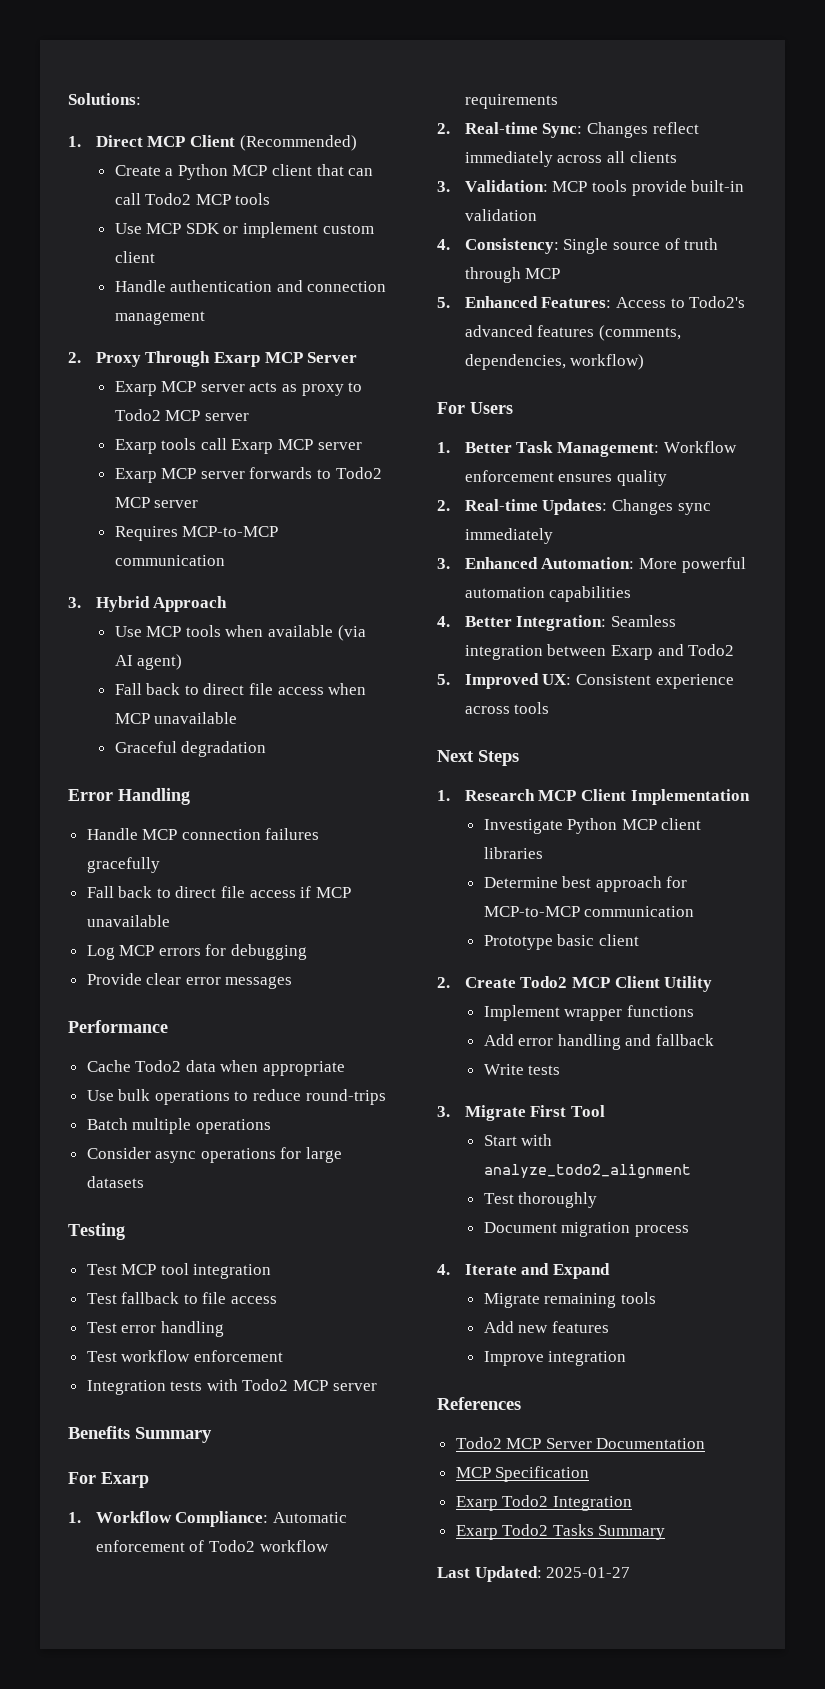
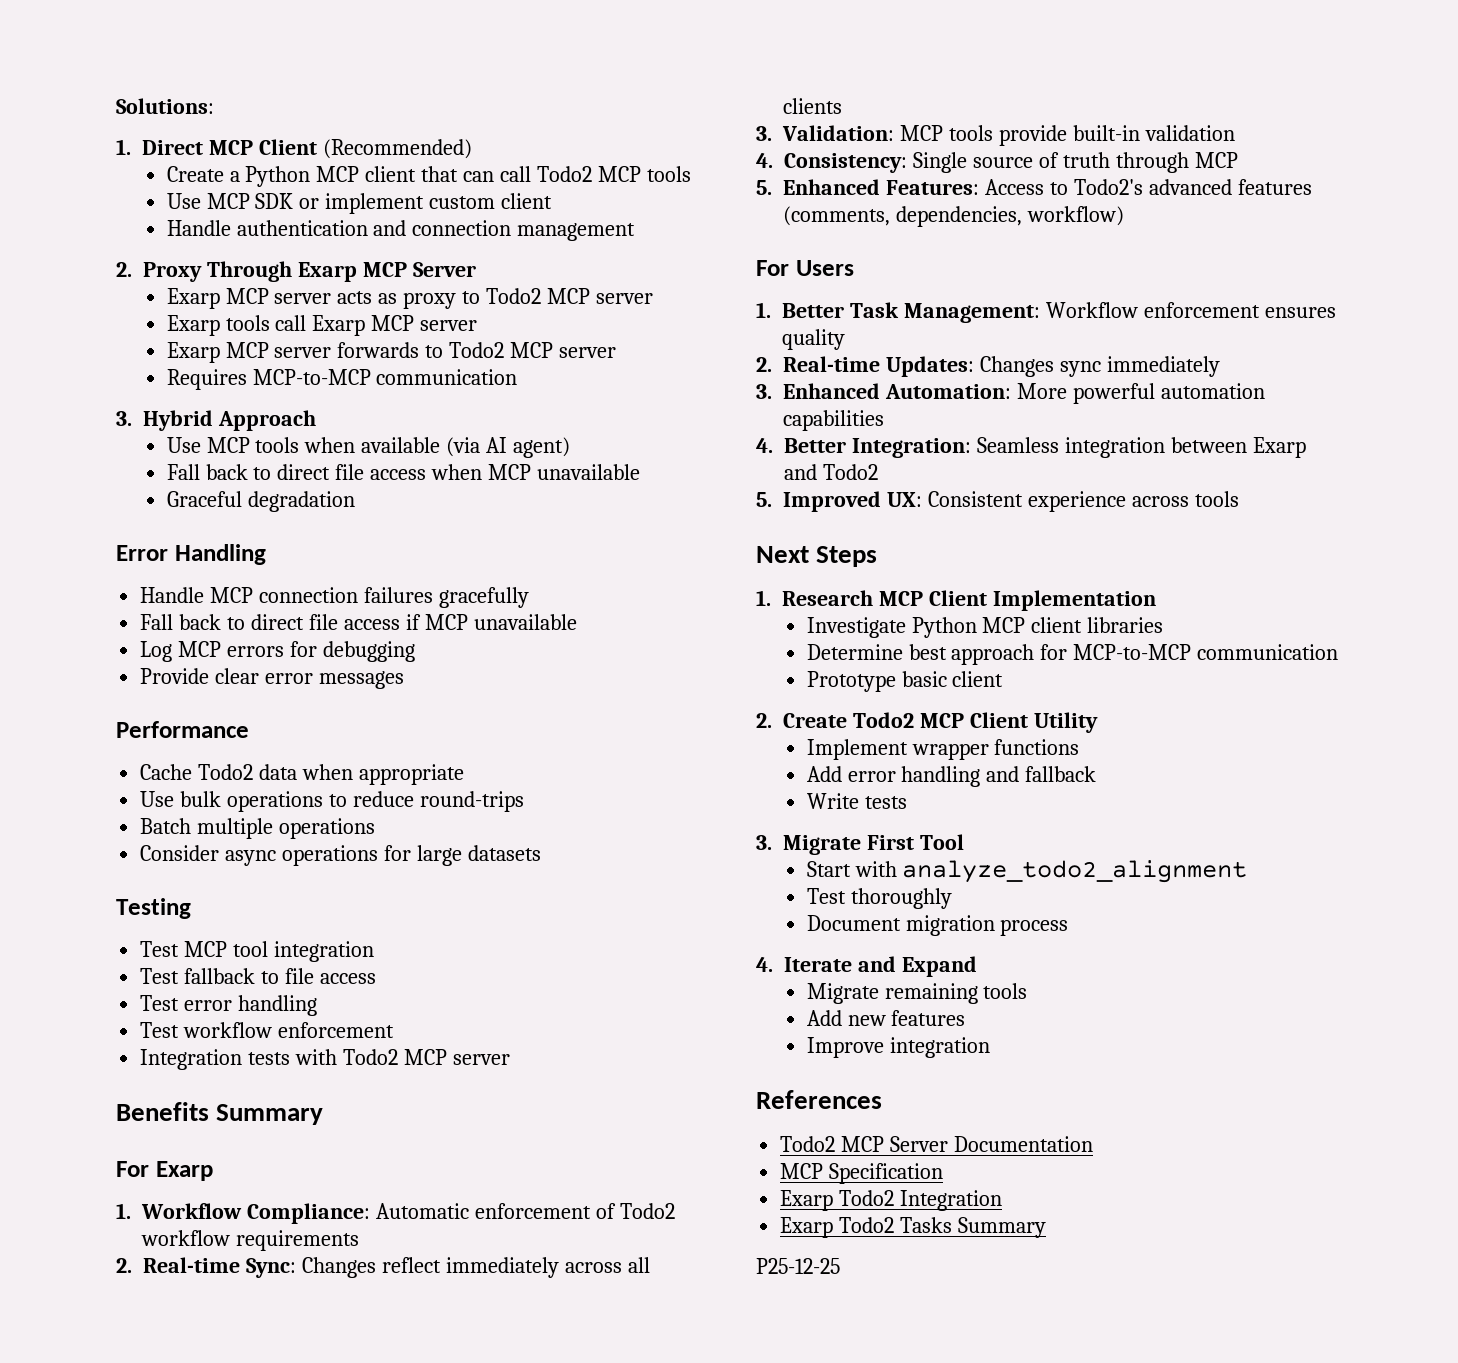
[437,1566,631,1582] Last Updated: 2025-01-27 -> [756,1258,840,1274] P25-12-25

